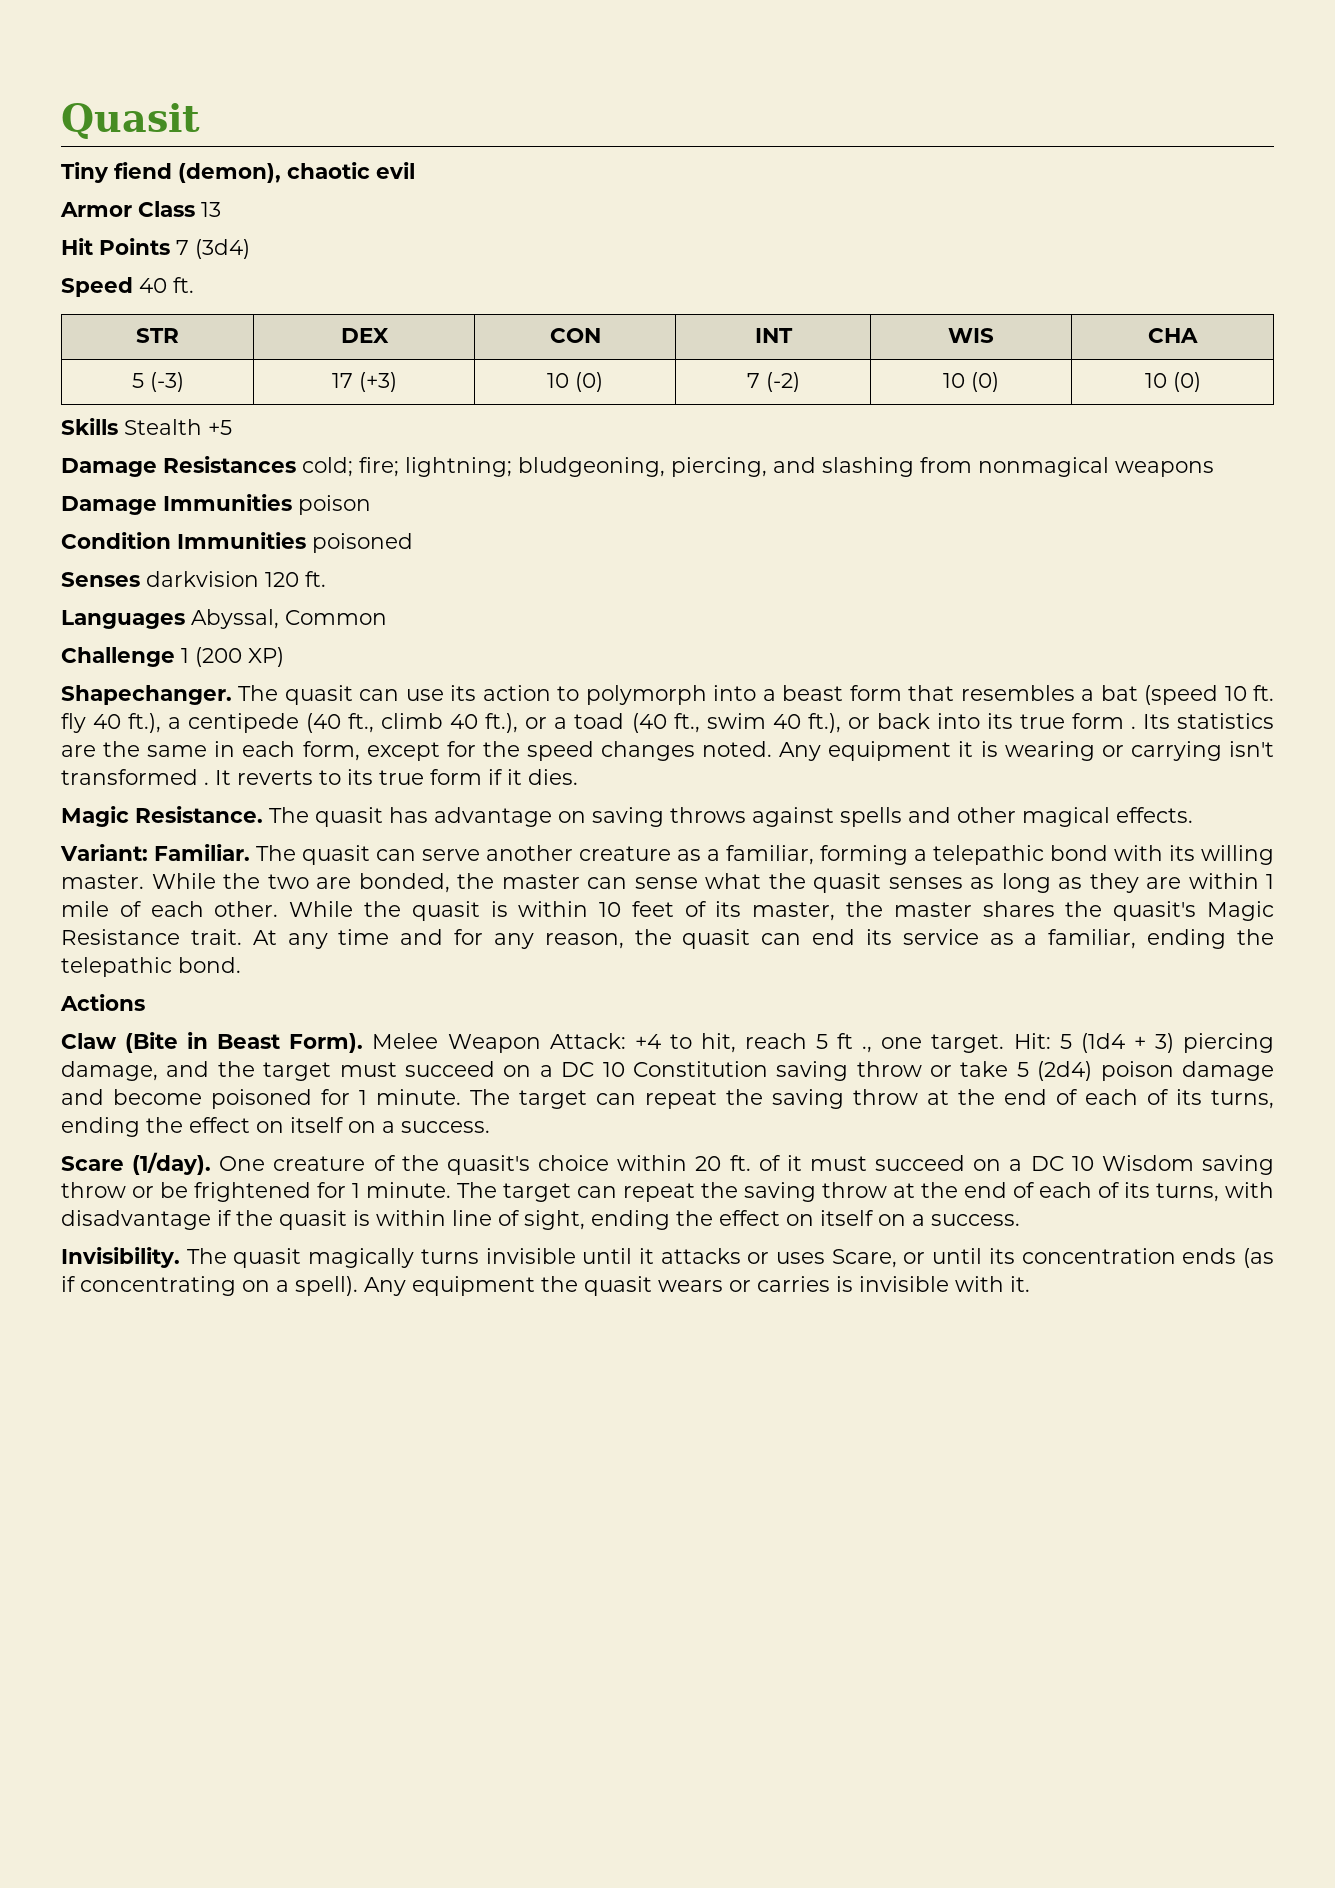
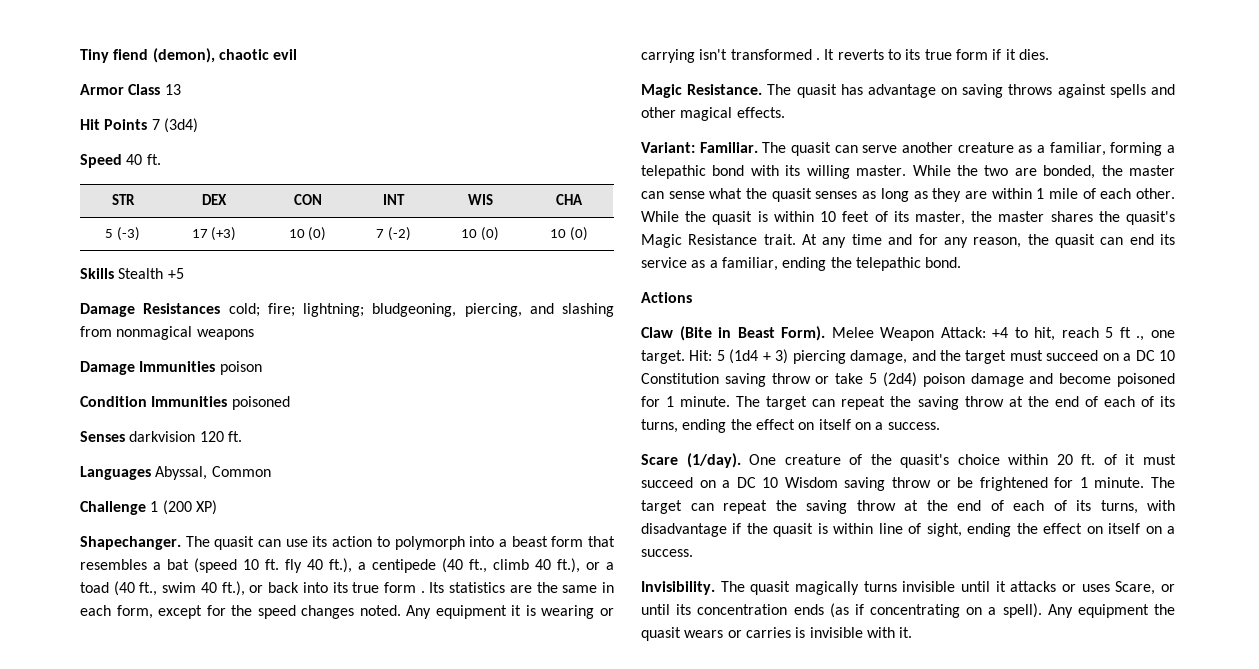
[61,103,200,139] Quasit // -> (80, 56) none

